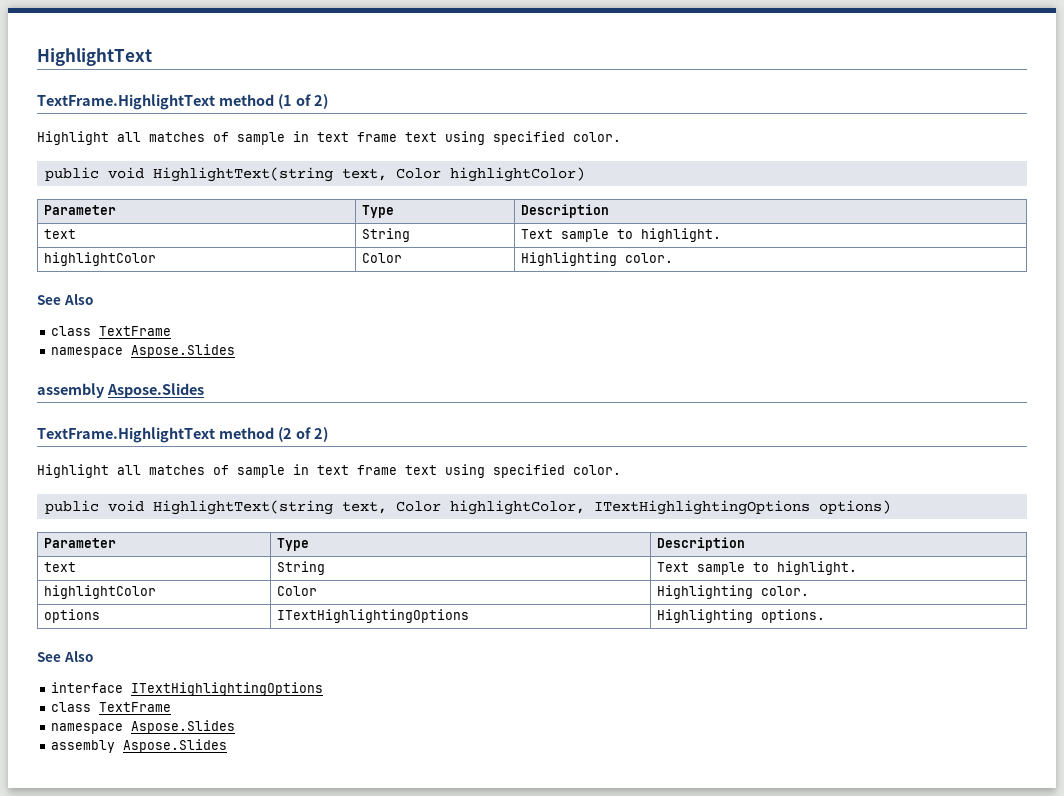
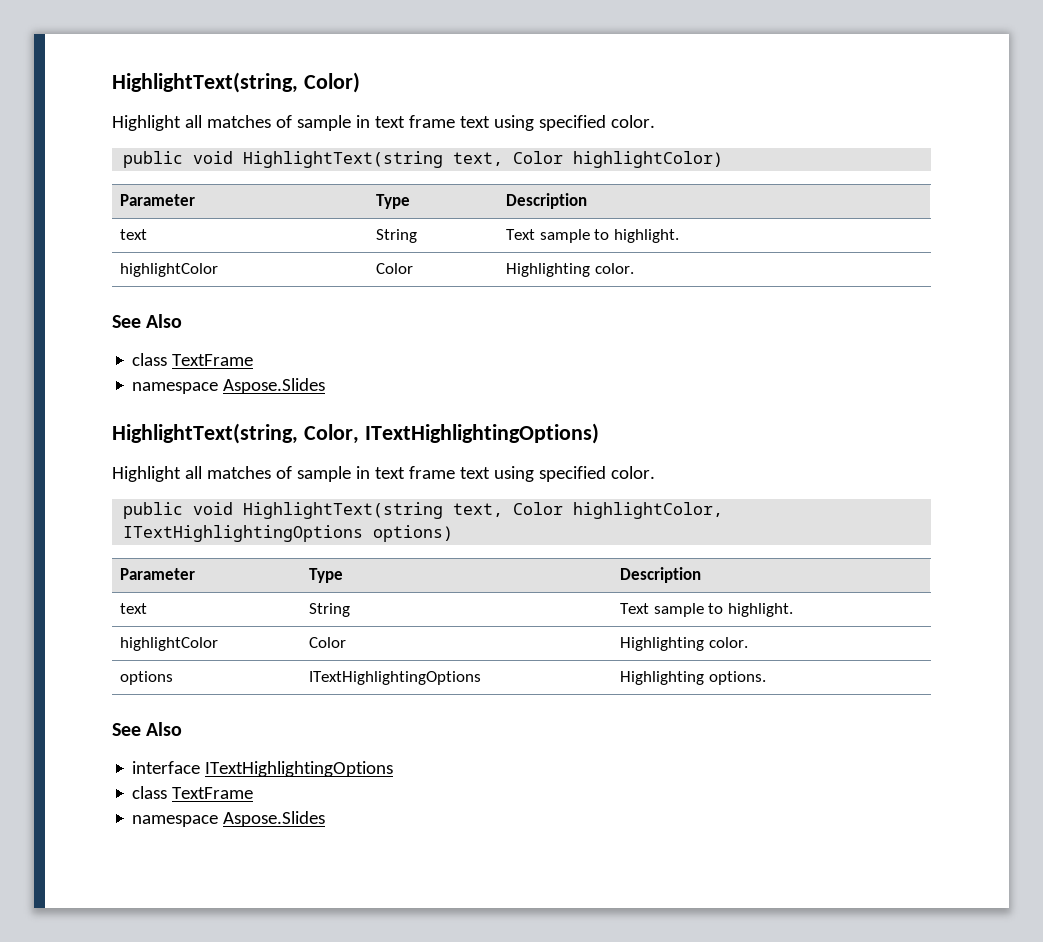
[37,48,152,66] [37,94,328,110] HighlightText // TextFrame.HighlightText method (1 of 2) -> [112,72,360,93] HighlightText(string, Color)
[37,383,204,398] [37,427,328,443] assembly Aspose.Slides // TextFrame.HighlightText method (2 of 2) -> [112,423,599,444] HighlightText(string, Color, ITextHighlightingOptions)
[50,739,227,753] // assembly Aspose.Slides -> (326, 819) none

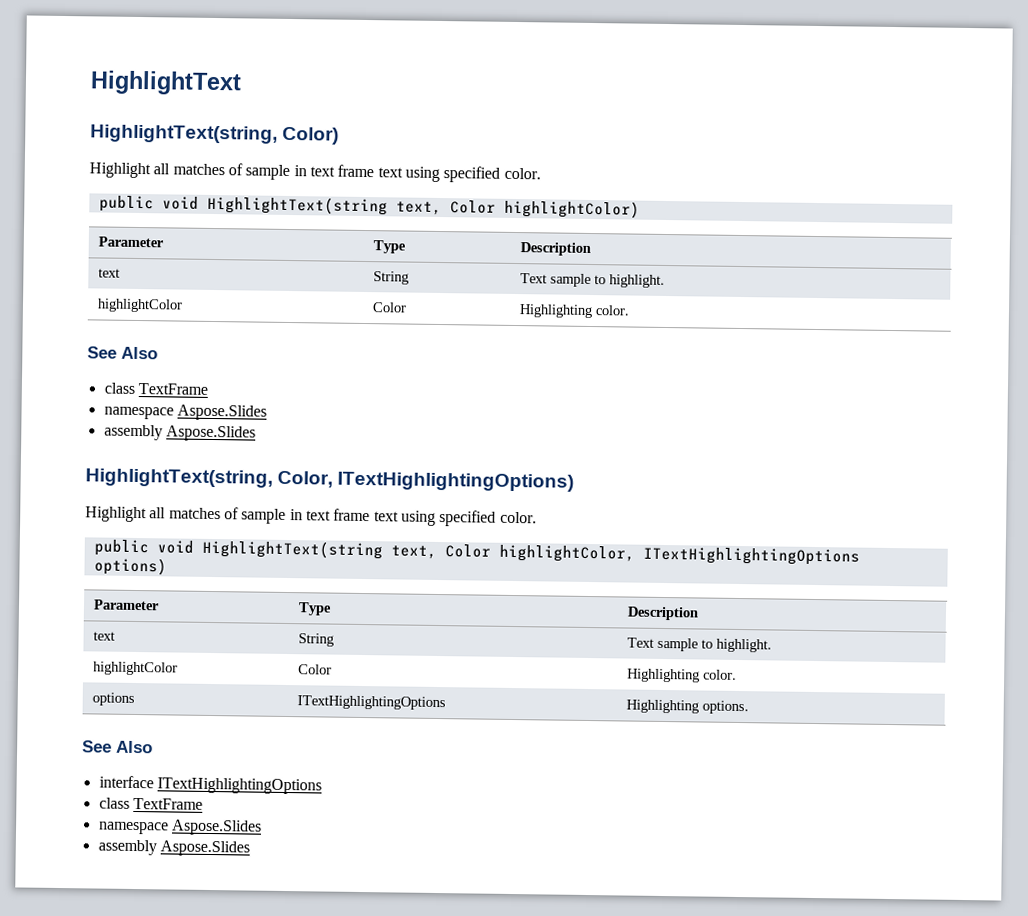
(112, 82) none -> [90,70,242,96] HighlightText //
(326, 386) none -> [103,424,256,442] // assembly Aspose.Slides
(326, 819) none -> [97,839,250,857] // assembly Aspose.Slides

